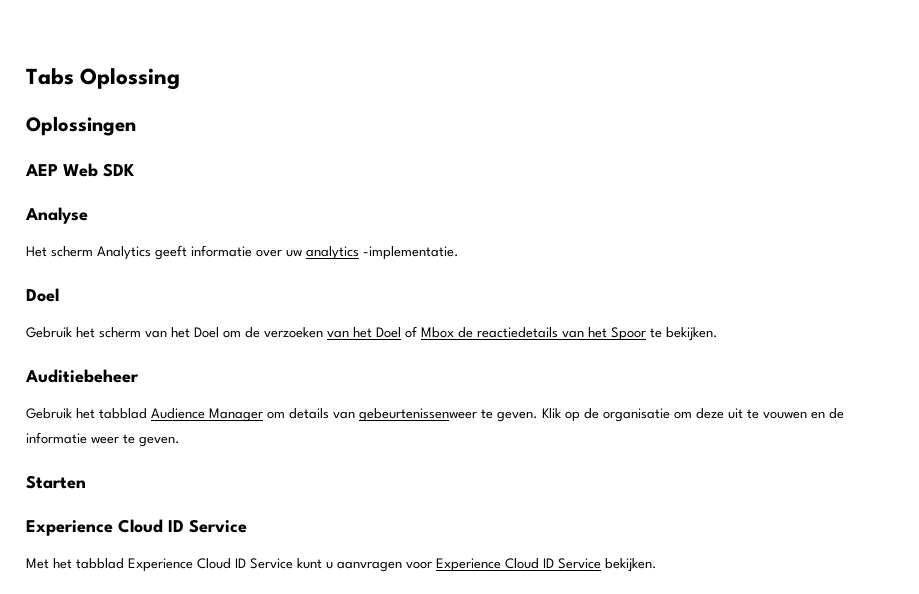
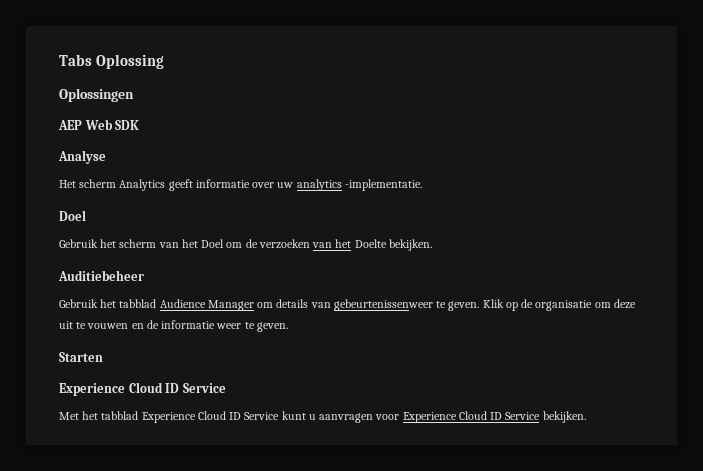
[376,326,662,341] Doel of Mbox de reactiedetails van het Spoor te -> [354,239,387,248] Doelte

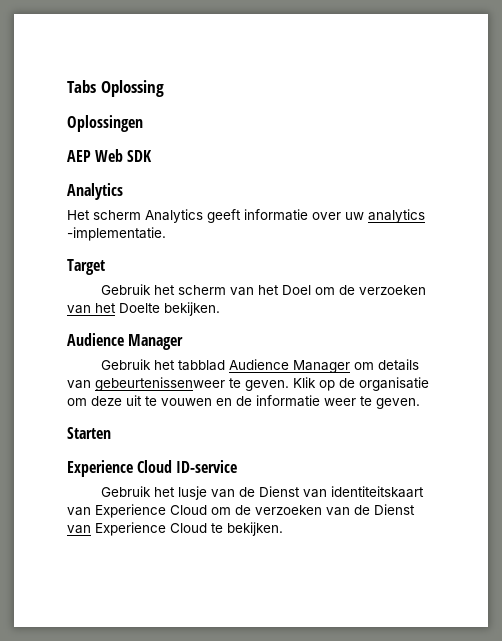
[58,150,106,164] Analyse -> [67,183,123,200] Analytics
[59,210,86,221] Doel -> [67,259,105,275] Target
[58,270,144,281] Auditiebeheer -> [67,333,184,350] Audience Manager
[165,383,226,393] [59,411,541,423] ID Service // Met het tabblad Experience Cloud ID Service kunt u aanvragen voor Experience Cloud ID Service -> [176,460,238,473] [100,486,424,500] [67,504,415,518] [67,522,223,536] ID-service // Gebruik het lusje van de Dienst van identiteitskaart van Experience Cloud om de verzoeken van de Dienst van Experience Cloud te

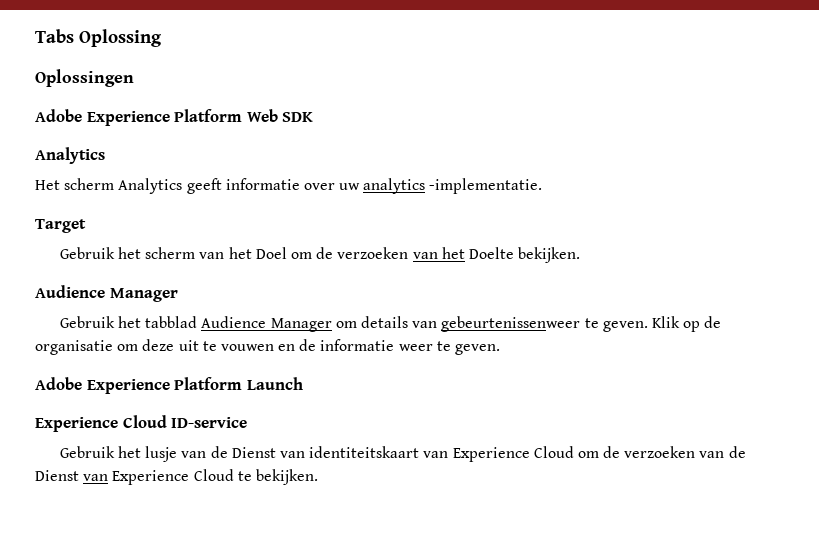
[67,150,91,162] AEP -> [35,109,243,126] Adobe Experience Platform
[67,427,111,439] Starten -> [35,377,303,394] Adobe Experience Platform Launch

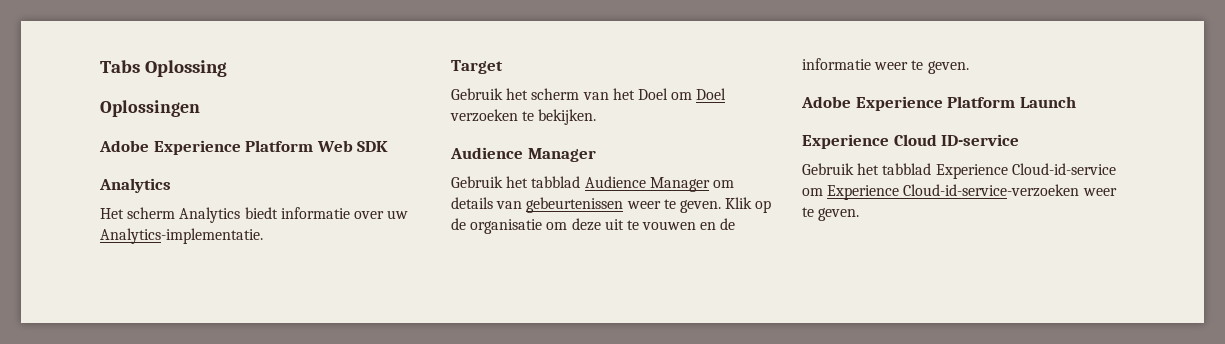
[186,178,222,194] geeft -> [244,207,278,219] biedt
[363,178,543,194] analytics -implementatie. -> [100,228,263,244] Analytics-implementatie.
[316,247,514,259] de verzoeken van het Doelte -> [696,88,727,100] [450,109,535,122] Doel verzoeken te
[441,316,581,332] gebeurtenissenweer -> [526,197,661,213] gebeurtenissen weer
[145,446,746,462] [35,469,318,485] lusje van de Dienst van identiteitskaart van Experience Cloud om de verzoeken van de Dienst van Experience Cloud te bekijken. -> [882,163,1116,179] [802,184,1117,200] [802,207,860,221] tabblad Experience Cloud-id-service om Experience Cloud-id-service-verzoeken weer te geven.

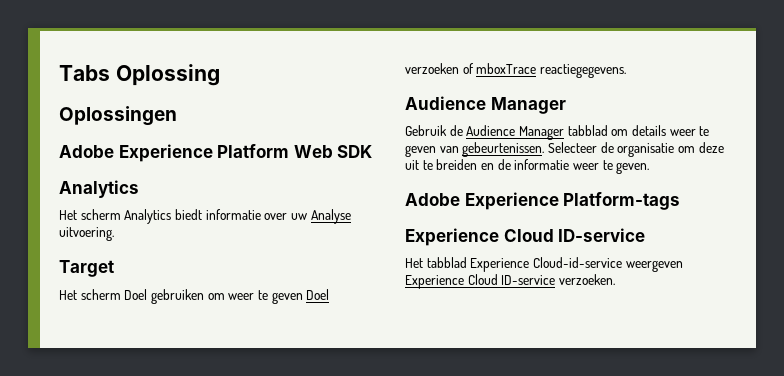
[100,228,263,244] Analytics-implementatie. -> [310,209,351,224] [59,227,114,241] Analyse uitvoering.
[451,88,727,100] [450,109,597,125] Gebruik het scherm van het Doel om Doel verzoeken te bekijken. -> [59,289,330,304] [405,63,626,78] Het scherm Doel gebruiken om weer te geven Doel verzoeken of mboxTrace reactiegegevens.
[506,176,710,192] het tabblad Audience Manager -> [449,125,608,140] de Audience Manager tabblad
[496,197,772,213] van gebeurtenissen weer te geven. Klik op -> [669,126,710,136] [405,142,597,157] weer te geven van gebeurtenissen. Selecteer
[642,221,697,230] vouwen -> [436,159,478,170] breiden
[947,96,1076,108] Platform Launch -> [563,192,681,210] Platform-tags
[802,163,880,175] Gebruik het -> [405,258,423,268] Het
[802,184,1117,200] [802,207,860,221] om Experience Cloud-id-service-verzoeken weer te geven. -> [625,260,683,272] [405,274,615,289] weergeven Experience Cloud ID-service verzoeken.

